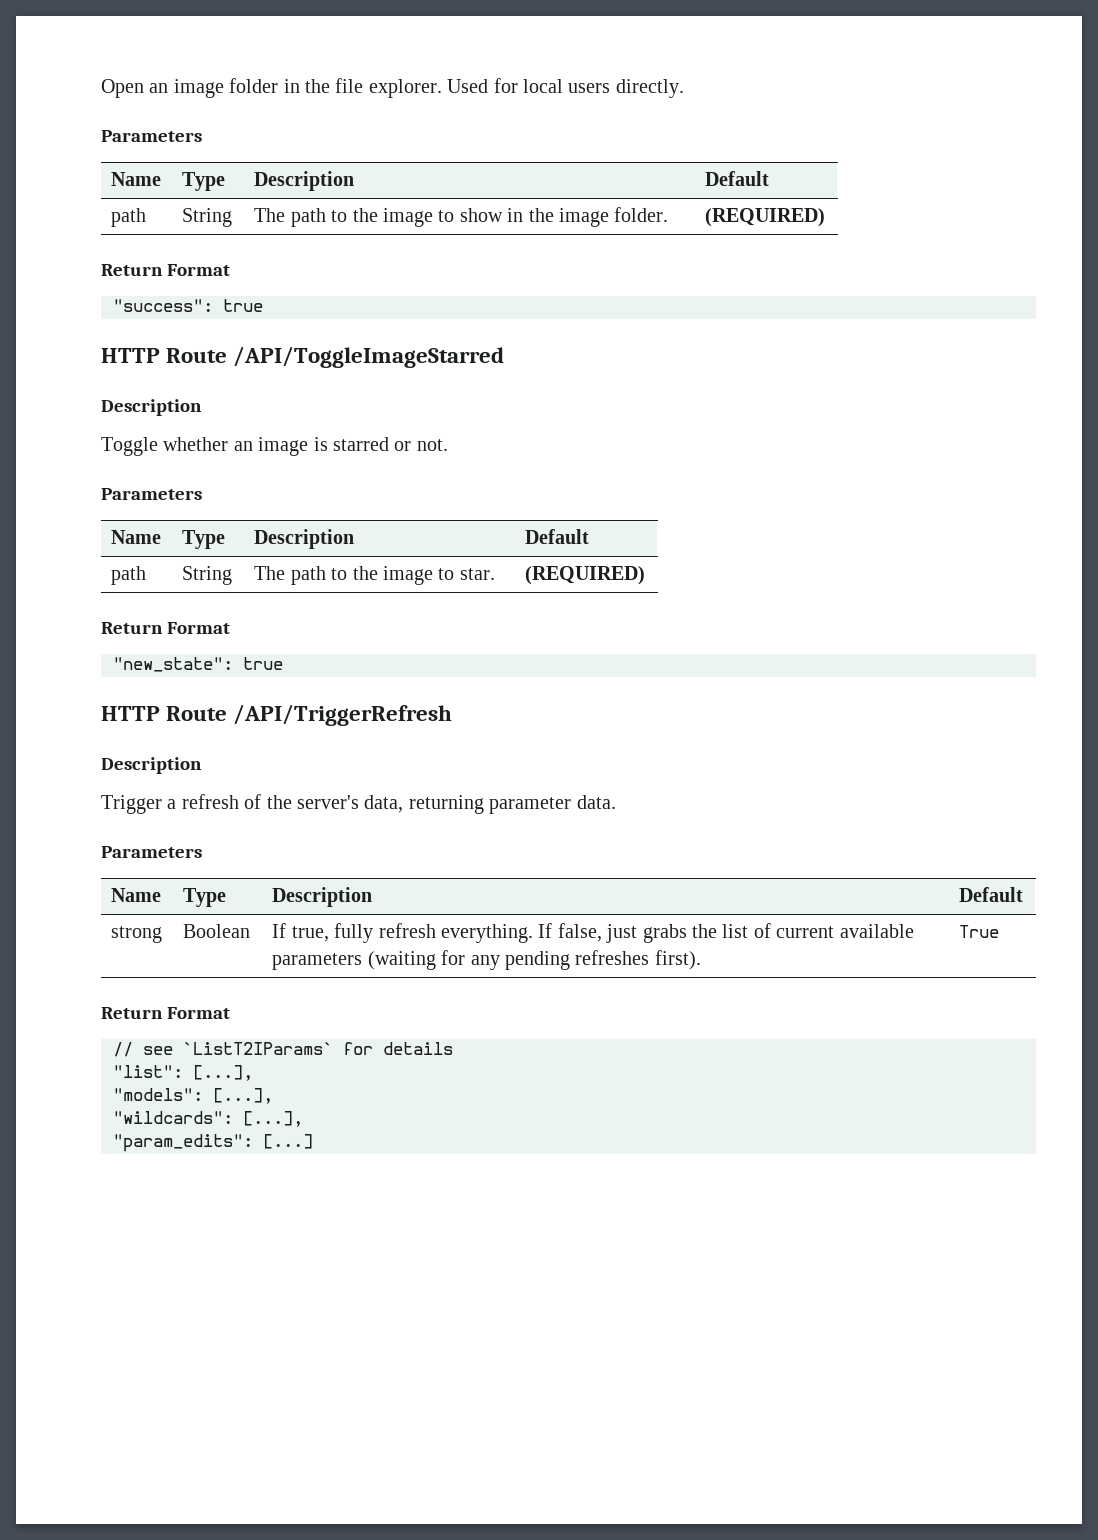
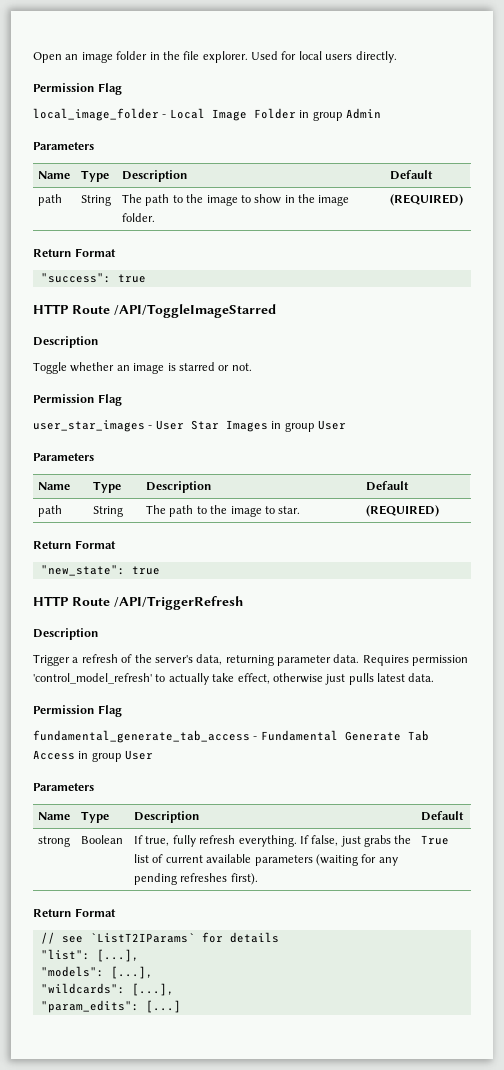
(684, 88) none -> [33,83,123,95] [33,108,381,121] // Permission Flag // local_image_folder - Local Image Folder in group Admin
(448, 445) none -> [33,394,123,406] [33,420,346,432] // Permission Flag // user_star_images - User Star Images in group User
(616, 802) none -> [362,655,469,666] [33,673,435,685] [33,705,123,717] [33,730,429,743] [33,750,154,762] Requires permission 'control_model_refresh' to actually take effect, otherwise just pulls latest data. // Permission Flag // fundamental_generate_tab_access - Fundamental Generate Tab Access in group User

